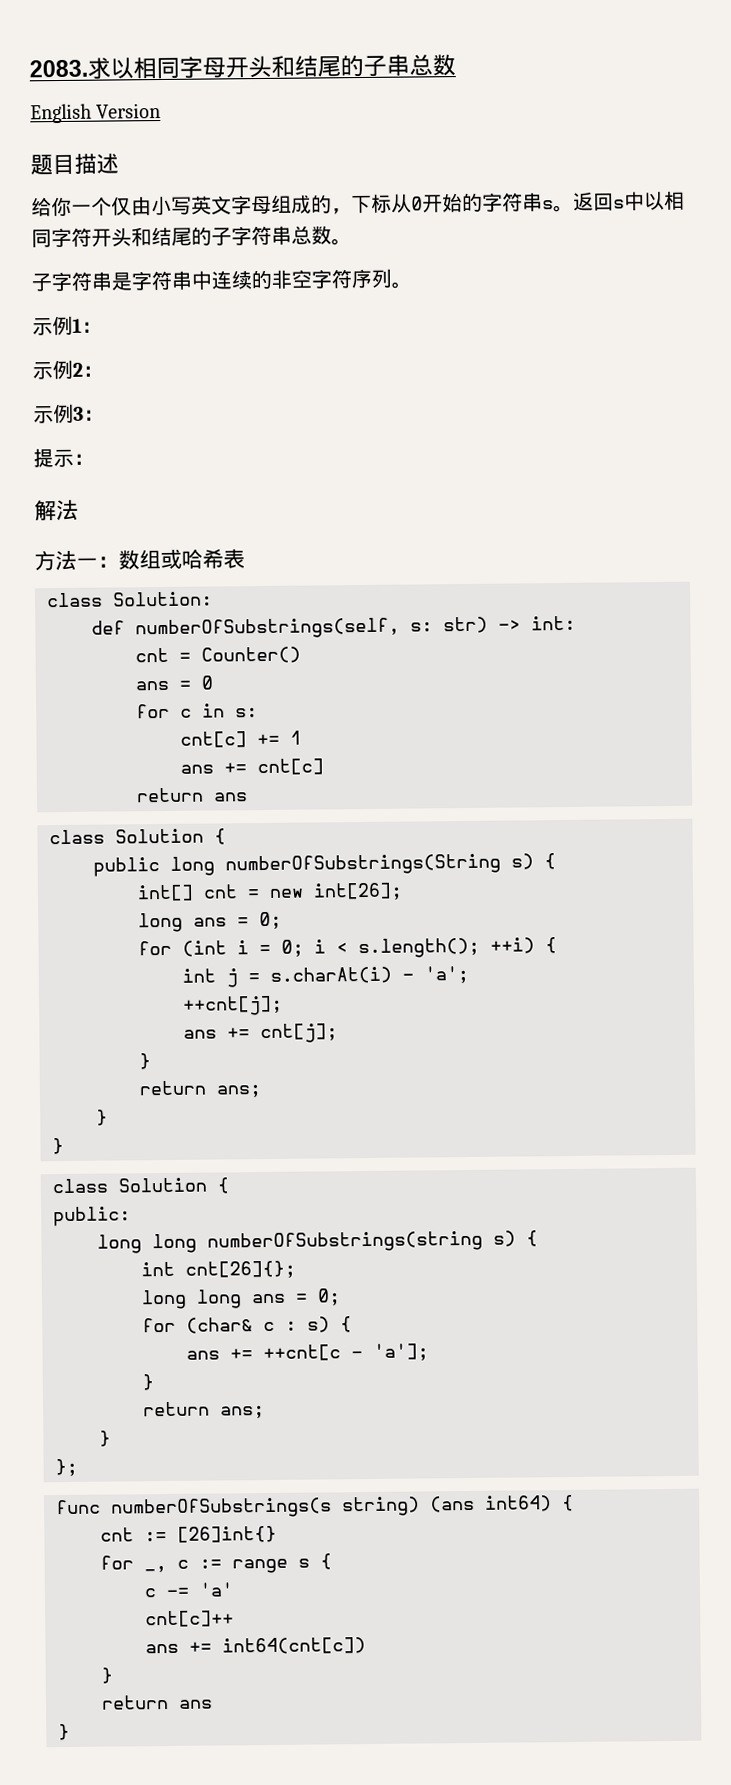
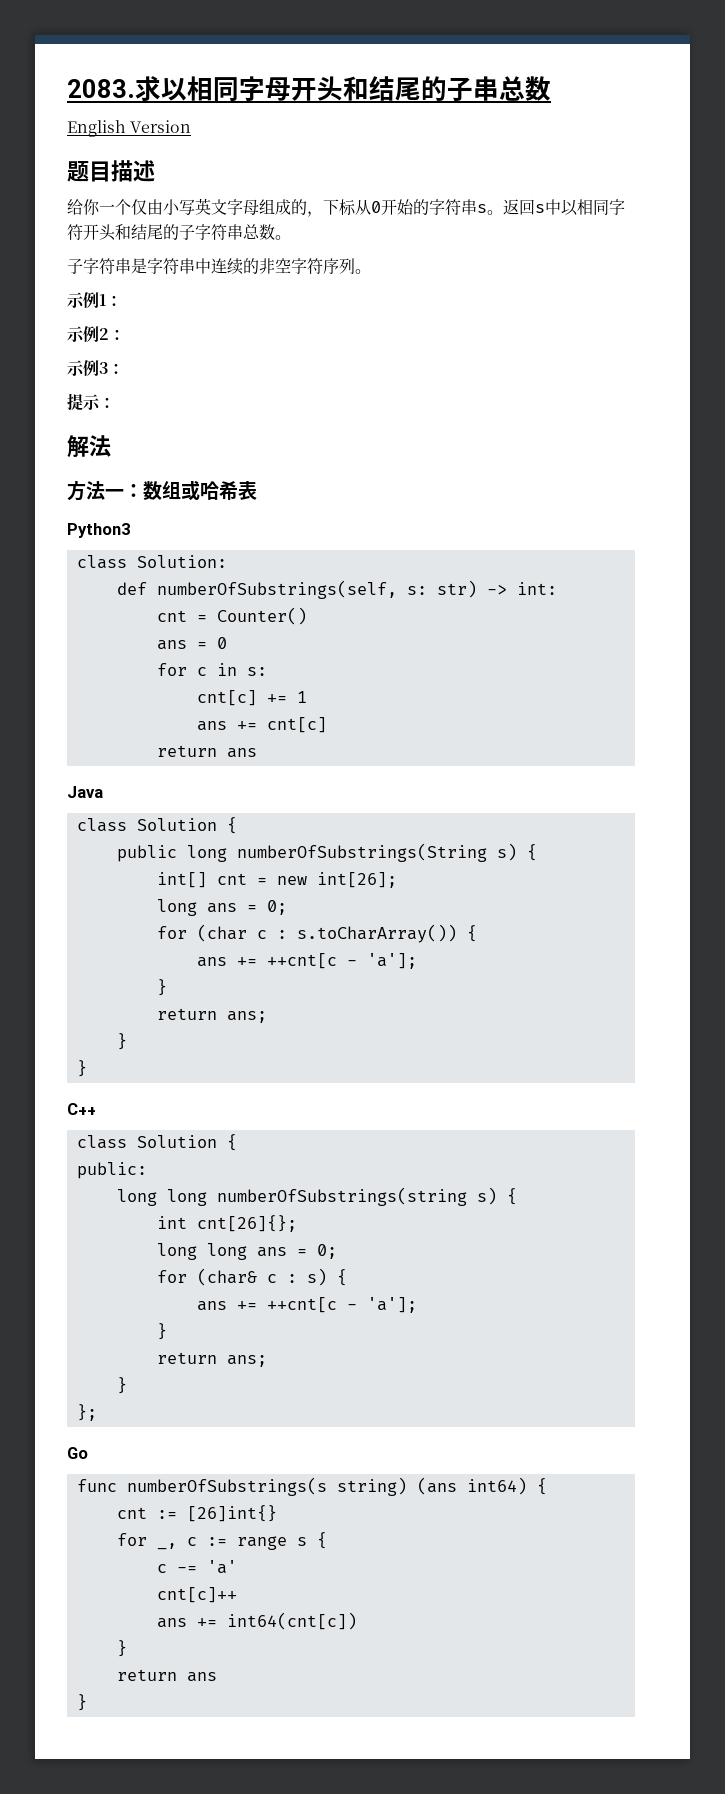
(245, 559) none -> [67,523,130,538] // Python3
(248, 797) none -> [67,786,103,798] // Java
[182,937,557,959] [182,965,469,988] [183,995,283,1016] [183,1023,338,1044] (int i = 0; i < s.length(); ++i) { // int j = s.charAt(i) - 'a'; // ++cnt[j]; // ans += cnt[j]; -> [196,924,477,943] [196,953,417,969] (char c : s.toCharArray()) { // ans += ++cnt[c - 'a'];
(64, 1146) none -> [67,1103,96,1115] // C++
(78, 1467) none -> [67,1447,88,1459] // Go

